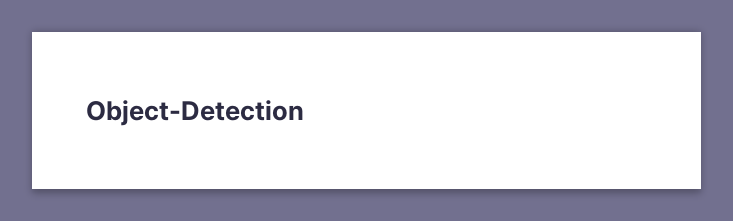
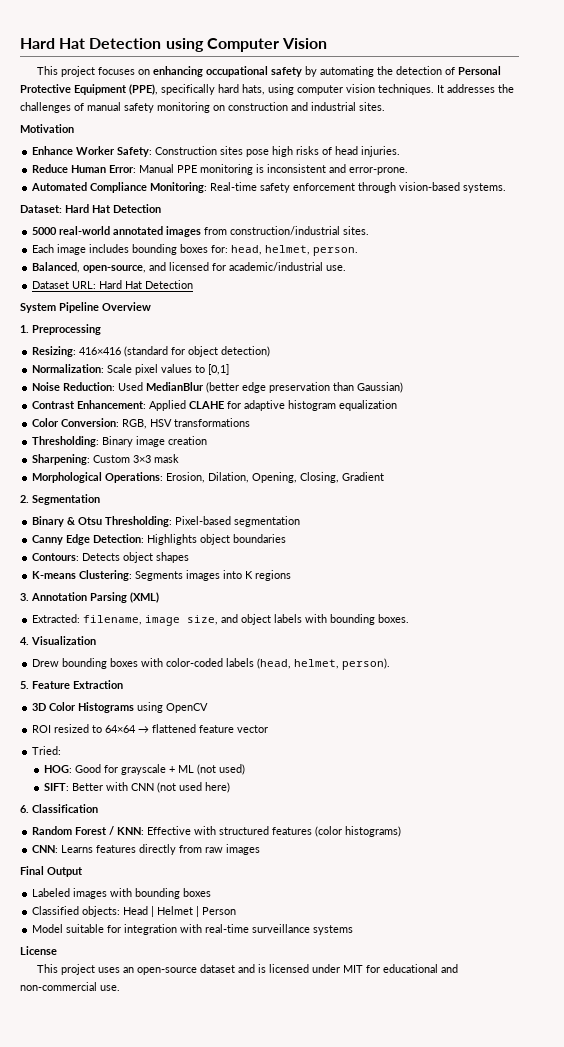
[86,100,304,126] Object-Detection -> [20,38,327,52] [37,66,502,77] [20,84,514,95] [20,102,385,113] [20,124,74,133] [32,146,401,157] [32,164,409,175] [31,182,507,193] [20,204,161,213] [32,226,370,237] [32,244,359,256] [32,262,347,273] [32,280,194,289] [20,302,151,313] [20,324,101,335] [32,346,271,357] [32,364,230,375] [32,382,404,393] [32,400,398,411] [32,418,251,429] [32,436,208,447] [32,454,180,465] [32,472,385,483] [20,494,100,505] [32,516,301,527] [32,534,287,545] [32,552,190,563] [32,570,292,581] [20,592,159,603] [32,614,410,626] [20,636,96,645] [32,658,391,670] [20,680,123,689] [32,702,209,713] [32,724,269,733] [32,746,62,755] [44,764,246,775] [44,782,231,793] [20,804,98,813] [32,826,402,837] [32,844,261,855] [20,866,83,877] [32,888,212,899] [32,906,237,917] [32,924,354,935] [20,946,57,955] [37,964,459,975] [20,982,120,991] Hard Hat Detection using Computer Vision // This project focuses on enhancing occupational safety by automating the detection of Personal Protective Equipment (PPE), specifically hard hats, using computer vision techniques. It addresses the challenges of manual safety monitoring on construction and industrial sites. // Motivation // Enhance Worker Safety: Construction sites pose high risks of head injuries. // Reduce Human Error: Manual PPE monitoring is inconsistent and error-prone. // Automated Compliance Monitoring: Real-time safety enforcement through vision-based systems. // Dataset: Hard Hat Detection // 5000 real-world annotated images from construction/industrial sites. // Each image includes bounding boxes for: head, helmet, person. // Balanced, open-source, and licensed for academic/industrial use. // Dataset URL: Hard Hat Detection // System Pipeline Overview // 1. Preprocessing // Resizing: 416×416 (standard for object detection) // Normalization: Scale pixel values to [0,1] // Noise Reduction: Used MedianBlur (better edge preservation than Gaussian) // Contrast Enhancement: Applied CLAHE for adaptive histogram equalization // Color Conversion: RGB, HSV transformations // Thresholding: Binary image creation // Sharpening: Custom 3×3 mask // Morphological Operations: Erosion, Dilation, Opening, Closing, Gradient // 2. Segmentation // Binary & Otsu Thresholding: Pixel-based segmentation // Canny Edge Detection: Highlights object boundaries // Contours: Detects object shapes // K-means Clustering: Segments images into K regions // 3. Annotation Parsing (XML) // Extracted: filename, image size, and object labels with bounding boxes. // 4. Visualization // Drew bounding boxes with color-coded labels (head, helmet, person). // 5. Feature Extraction // 3D Color Histograms using OpenCV // ROI resized to 64×64 → flattened feature vector // Tried: // HOG: Good for grayscale + ML (not used) // SIFT: Better with CNN (not used here) // 6. Classification // Random Forest / KNN: Effective with structured features (color histograms) // CNN: Learns features directly from raw images // Final Output // Labeled images with bounding boxes // Classified objects: Head | Helmet | Person // Model suitable for integration with real-time surveillance systems // License // This project uses an open-source dataset and is licensed under MIT for educational and non-commercial use.

